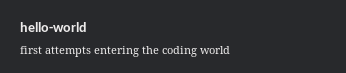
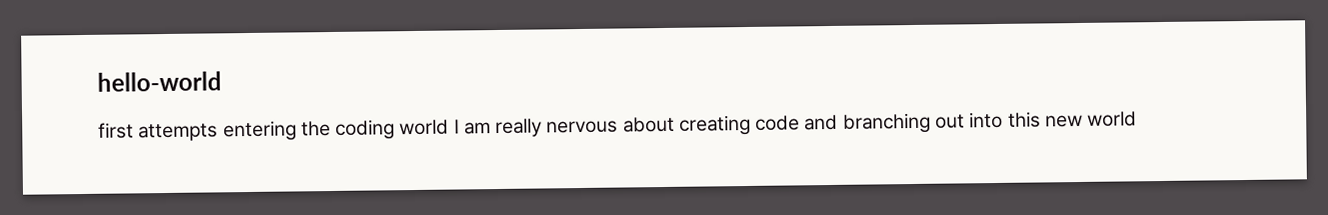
(230, 50) none -> [453,111,1138,138] I am really nervous about creating code and branching out into this new world

